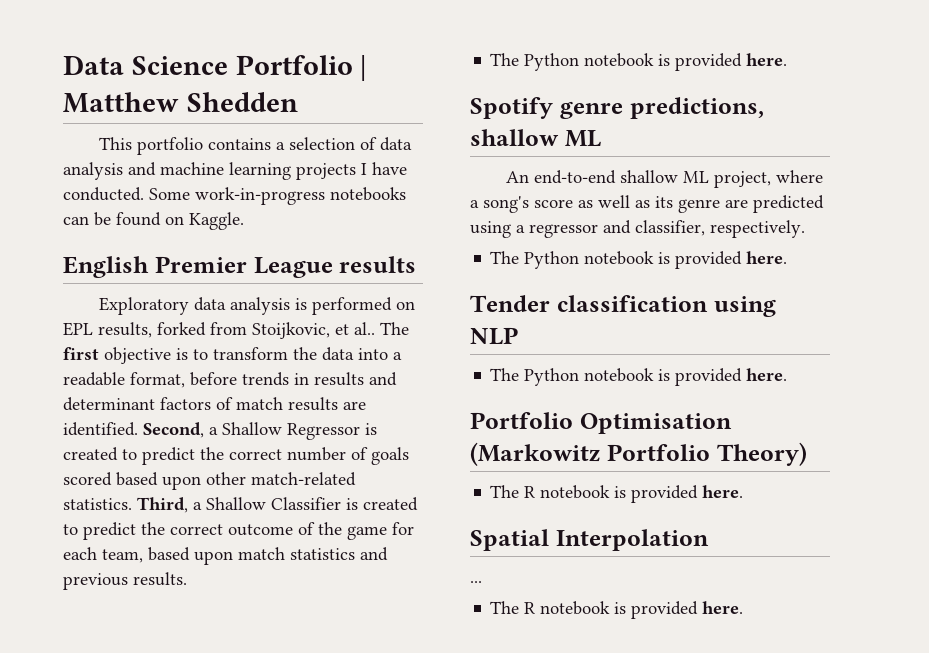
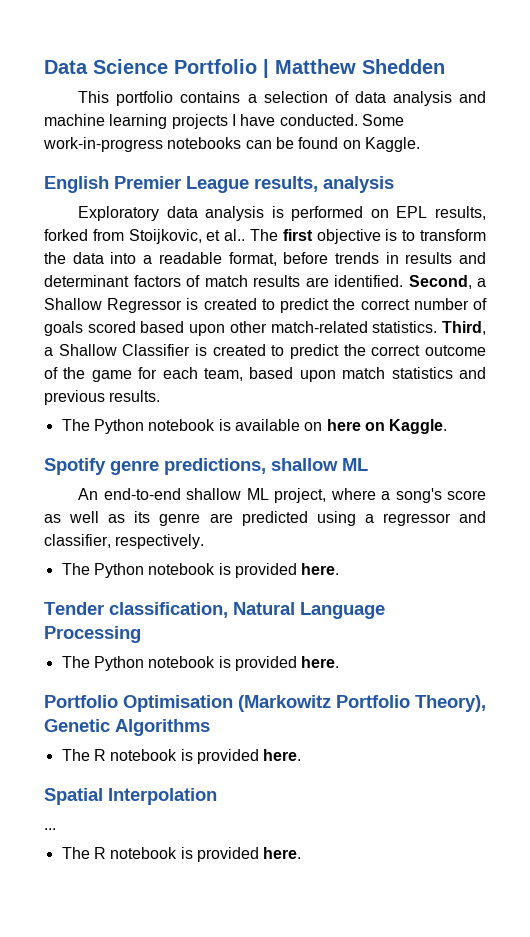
[339,256,417,273] results -> [254,176,394,193] results, analysis
[675,53,788,71] provided here. -> [234,419,448,434] available on here on Kaggle.
[556,295,776,317] [470,327,518,345] classification using NLP -> [109,602,385,619] [44,626,141,643] classification, Natural Language Processing
[716,442,807,466] Theory) -> [415,695,486,712] [44,719,210,736] Theory), Genetic Algorithms

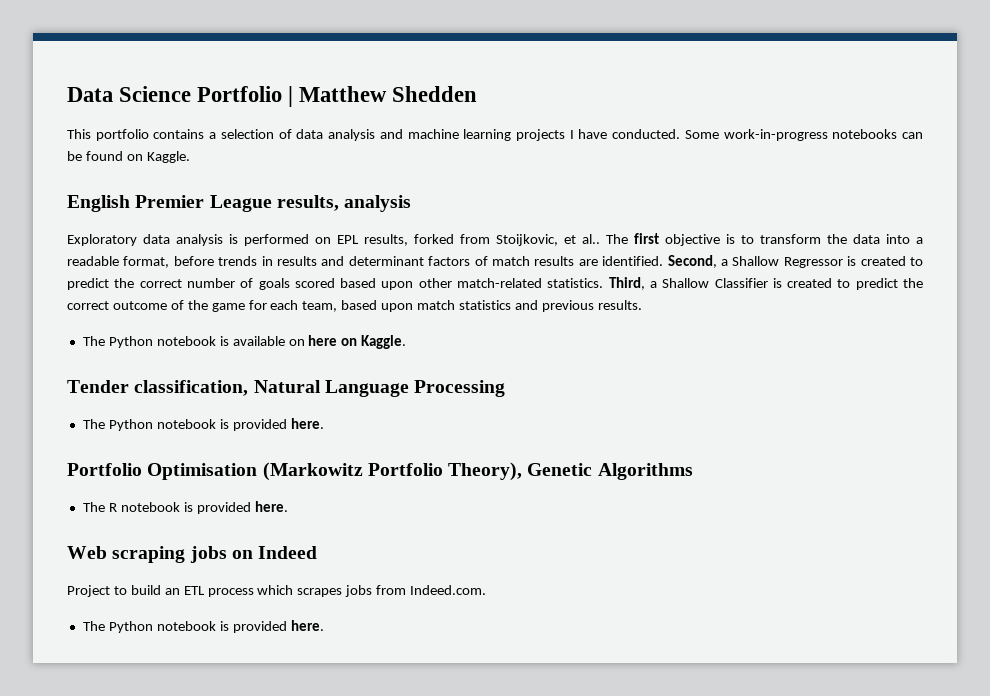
[44,458,368,475] [78,488,487,503] [44,511,487,526] [44,534,205,549] [61,563,340,578] // Spotify genre predictions, shallow ML // An end-to-end shallow ML project, where a song's score as well as its genre are predicted using a regressor and classifier, respectively. // The Python notebook is provided here. -> (407, 342) none
[44,788,217,805] [44,828,56,830] [61,847,106,859] Spatial Interpolation // ... // The R -> [67,546,318,563] [67,585,487,597] [82,621,153,633] Web scraping jobs on Indeed // Project to build an ETL process which scrapes jobs from Indeed.com. // The Python

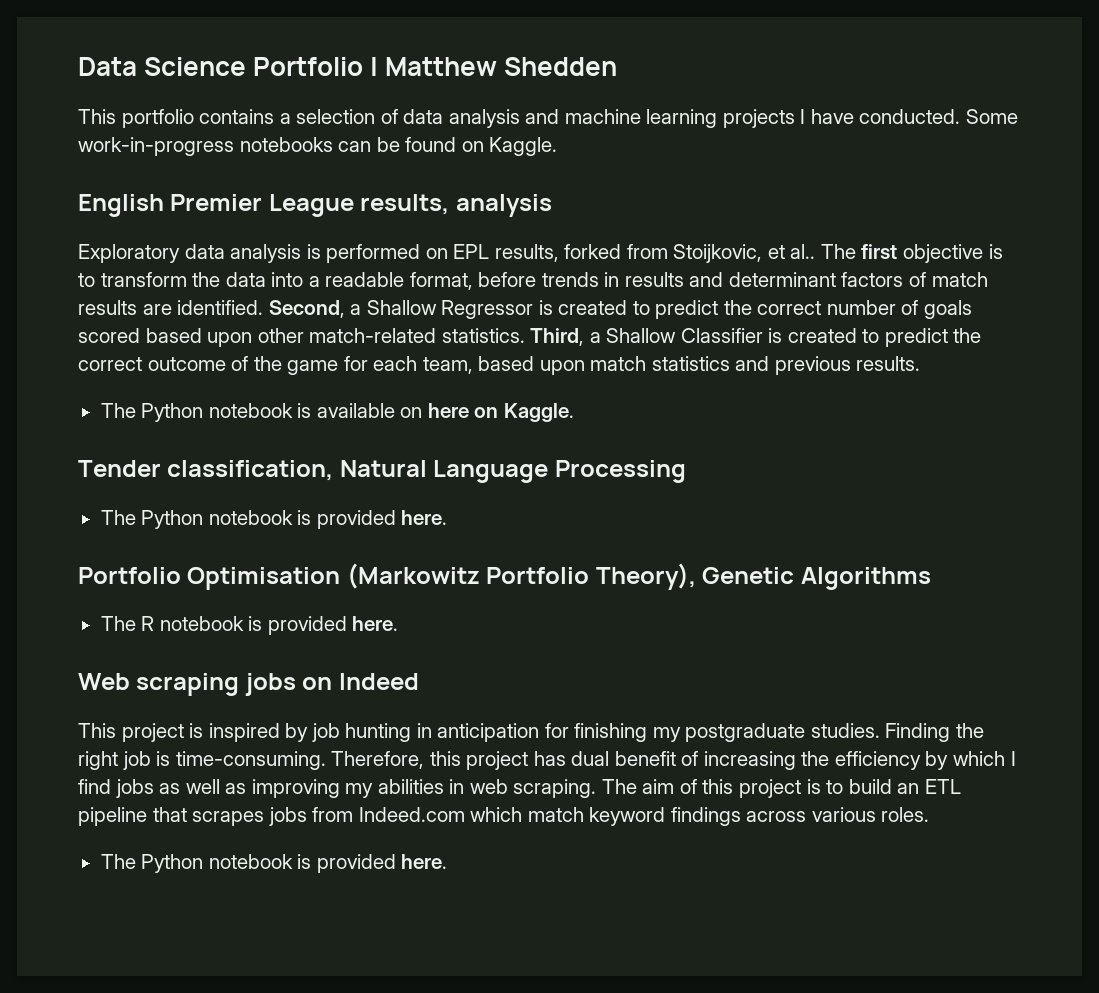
[67,585,110,597] Project -> [78,723,985,742] [78,751,1016,770] [78,779,821,798] This project is inspired by job hunting in anticipation for finishing my postgraduate studies. Finding the right job is time-consuming. Therefore, this project has dual benefit of increasing the efficiency by which I find jobs as well as improving my abilities in web scraping. The aim of this project is
[207,585,294,597] process which -> [78,807,187,826] pipeline that
[410,585,487,595] Indeed.com. -> [358,807,930,826] Indeed.com which match keyword findings across various roles.

